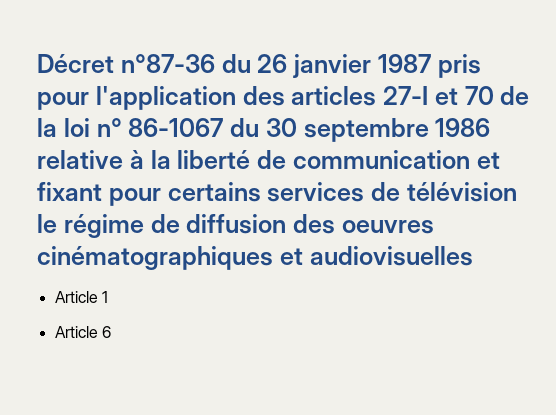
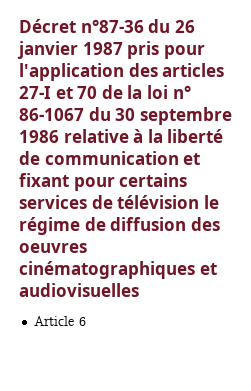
[54,291,108,303] // Article 1 -> (139, 290) none

